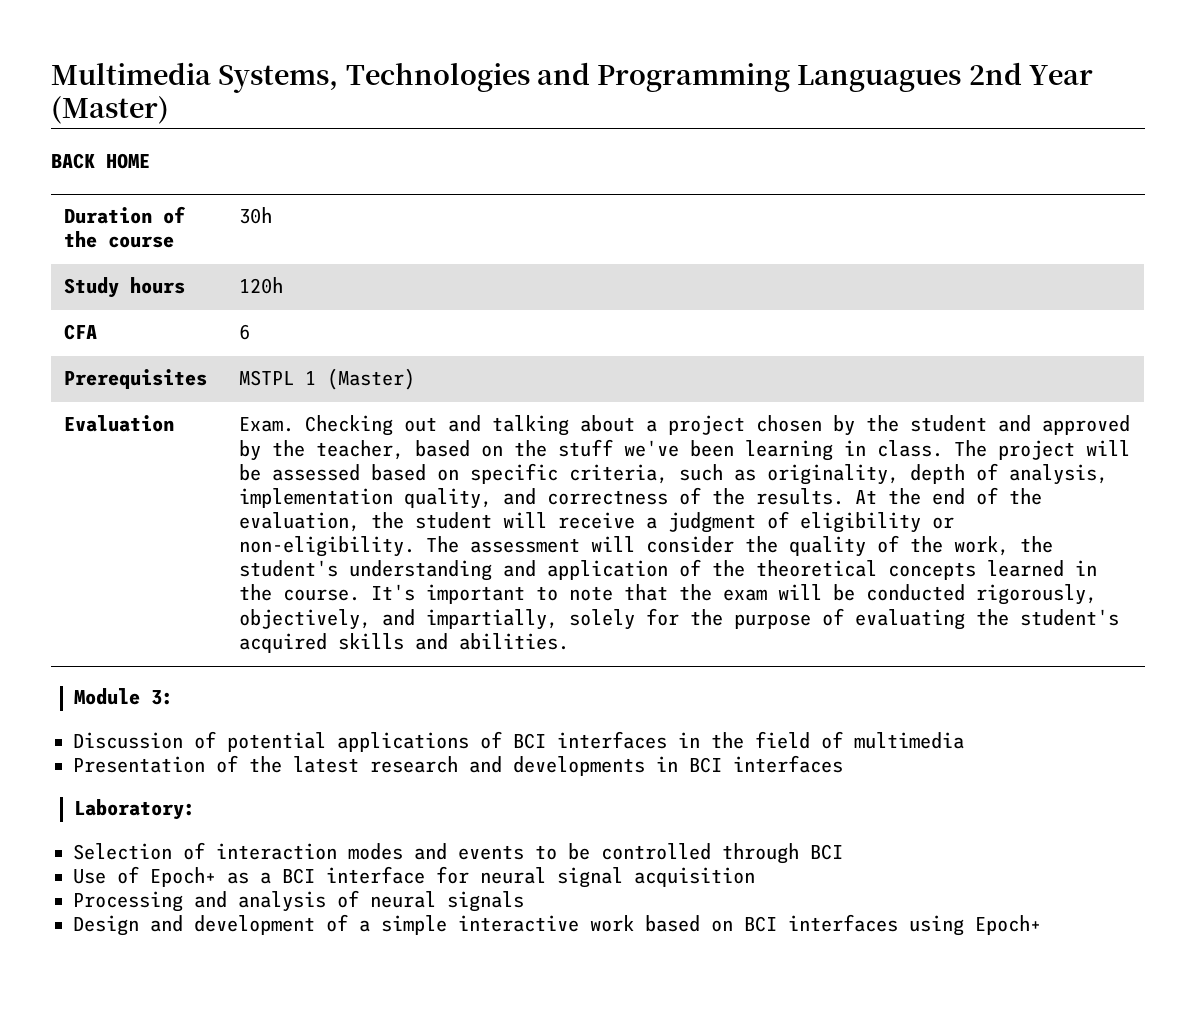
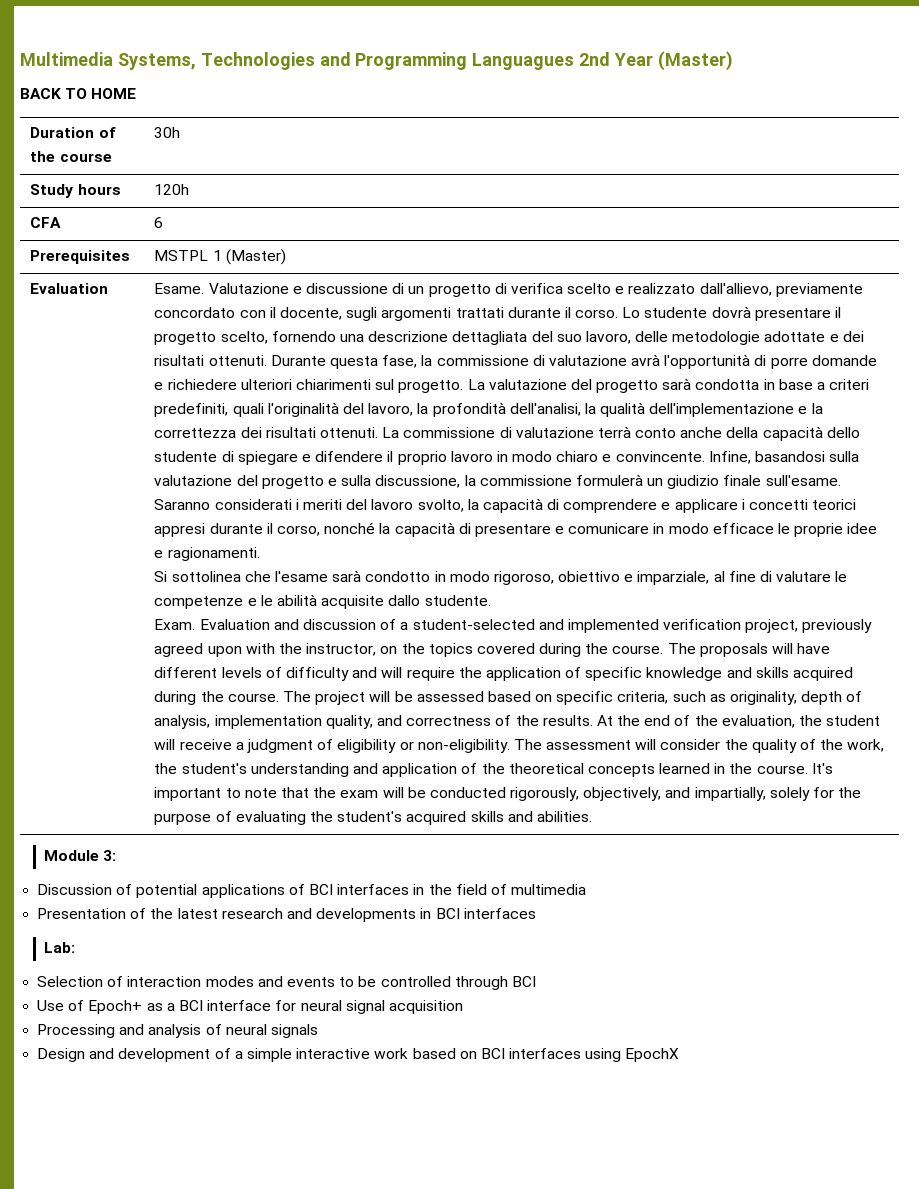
(95, 161) none -> [65,88,88,99] TO
[239,415,1131,436] [239,439,944,461] Exam. Checking out and talking about a project chosen by the student and approved by the teacher, based on the stuff we've been learning in class. -> [154,283,863,297] [154,306,842,321] [154,331,864,345] [154,354,877,369] [154,378,870,393] [154,402,823,417] [154,426,860,441] [154,451,860,465] [154,474,841,489] [154,498,857,513] [154,522,878,537] [154,547,260,561] [154,570,848,585] [154,594,491,609] [154,619,873,633] [154,643,831,657] [154,667,854,681] [154,691,279,705] Esame. Valutazione e discussione di un progetto di verifica scelto e realizzato dall'allievo, previamente concordato con il docente, sugli argomenti trattati durante il corso. Lo studente dovrà presentare il progetto scelto, fornendo una descrizione dettagliata del suo lavoro, delle metodologie adottate e dei risultati ottenuti. Durante questa fase, la commissione di valutazione avrà l'opportunità di porre domande e richiedere ulteriori chiarimenti sul progetto. La valutazione del progetto sarà condotta in base a criteri predefiniti, quali l'originalità del lavoro, la profondità dell'analisi, la qualità dell'implementazione e la correttezza dei risultati ottenuti. La commissione di valutazione terrà conto anche della capacità dello studente di spiegare e difendere il proprio lavoro in modo chiaro e convincente. Infine, basandosi sulla valutazione del progetto e sulla discussione, la commissione formulerà un giudizio finale sull'esame. Saranno considerati i meriti del lavoro svolto, la capacità di comprendere e applicare i concetti teorici appresi durante il corso, nonché la capacità di presentare e comunicare in modo efficace le proprie idee e ragionamenti. // Si sottolinea che l'esame sarà condotto in modo rigoroso, obiettivo e imparziale, al fine di valutare le competenze e le abilità acquisite dallo studente. // Exam. Evaluation and discussion of a student-selected and implemented verification project, previously agreed upon with the instructor, on the topics covered during the course. The proposals will have different levels of difficulty and will require the application of specific knowledge and skills acquired during the course.
[74,799,196,820] Laboratory: -> [44,942,76,953] Lab:
[975,915,1041,935] Epoch+ -> [625,1048,680,1062] EpochX

